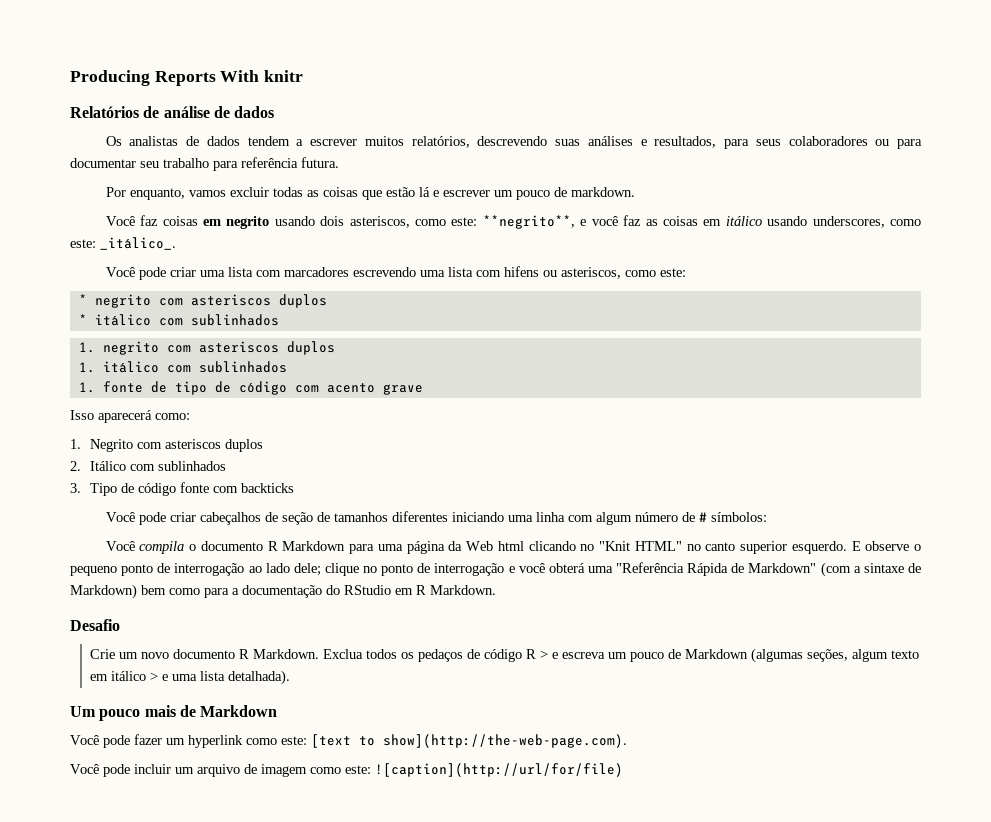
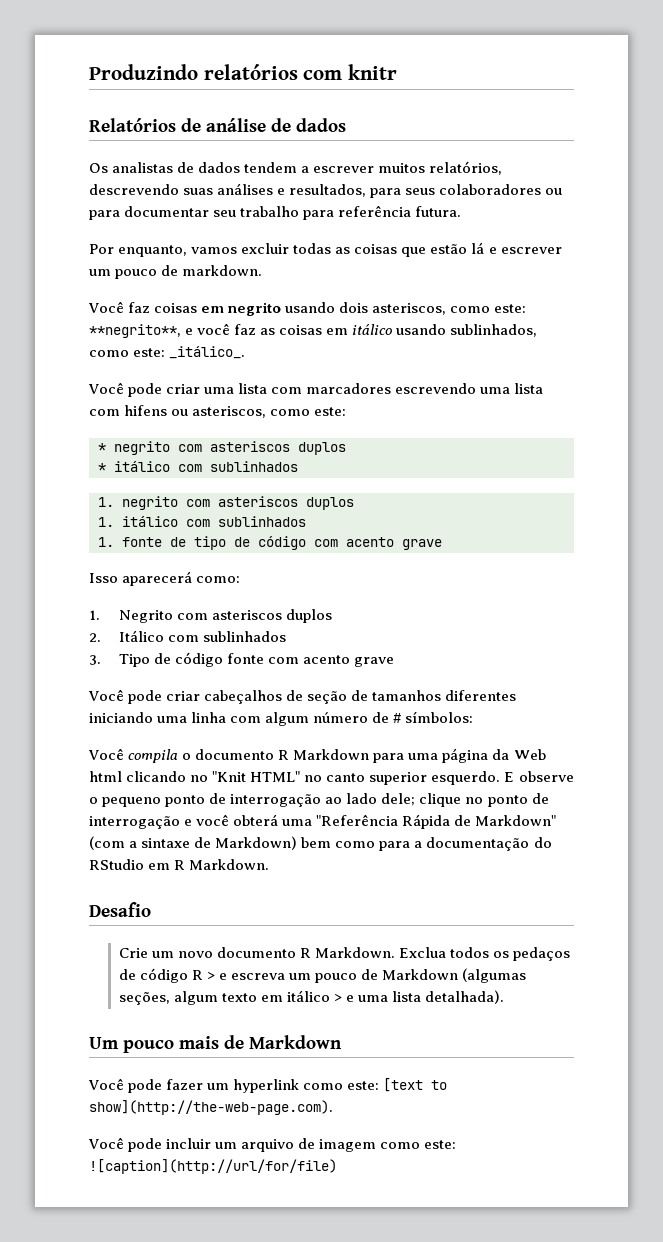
[70,70,260,86] Producing Reports With -> [89,64,343,80] Produzindo relatórios com
[812,216,885,228] underscores, -> [450,324,538,337] sublinhados,
[241,483,295,493] backticks -> [303,655,395,667] acento grave

